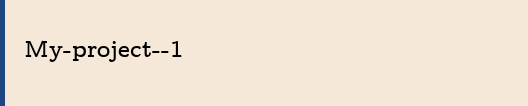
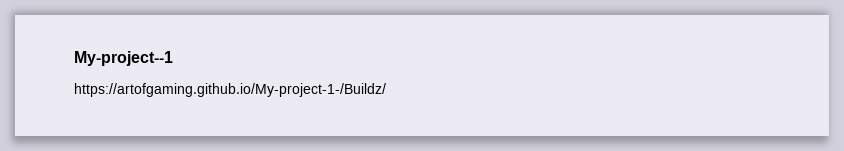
(183, 51) none -> [74,83,386,97] // https://artofgaming.github.io/My-project-1-/Buildz/

